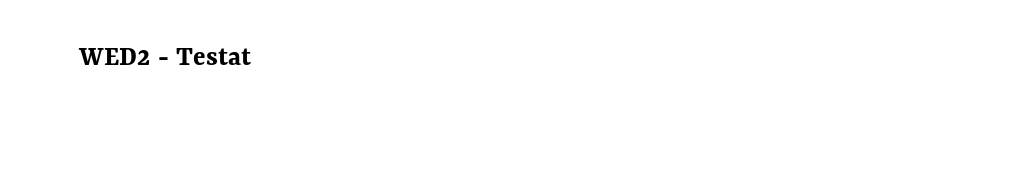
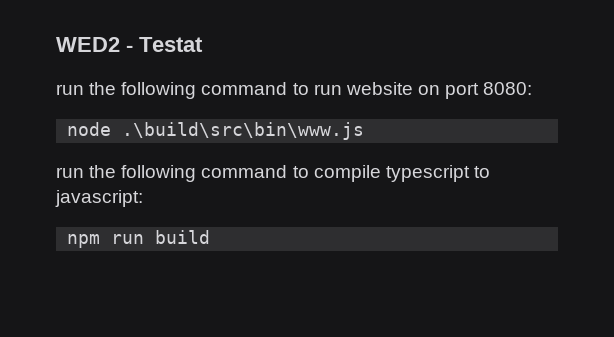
(252, 56) none -> [56,82,533,99] [67,122,365,140] [56,165,490,182] [55,190,143,207] [67,230,211,248] // run the following command to run website on port 8080: // node .\build\src\bin\www.js // run the following command to compile typescript to javascript: // npm run build

